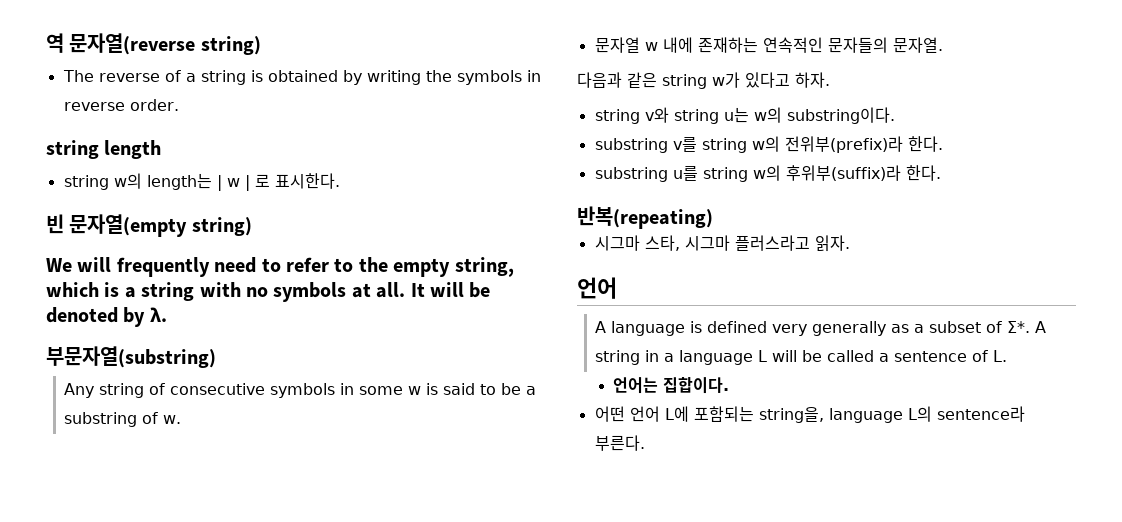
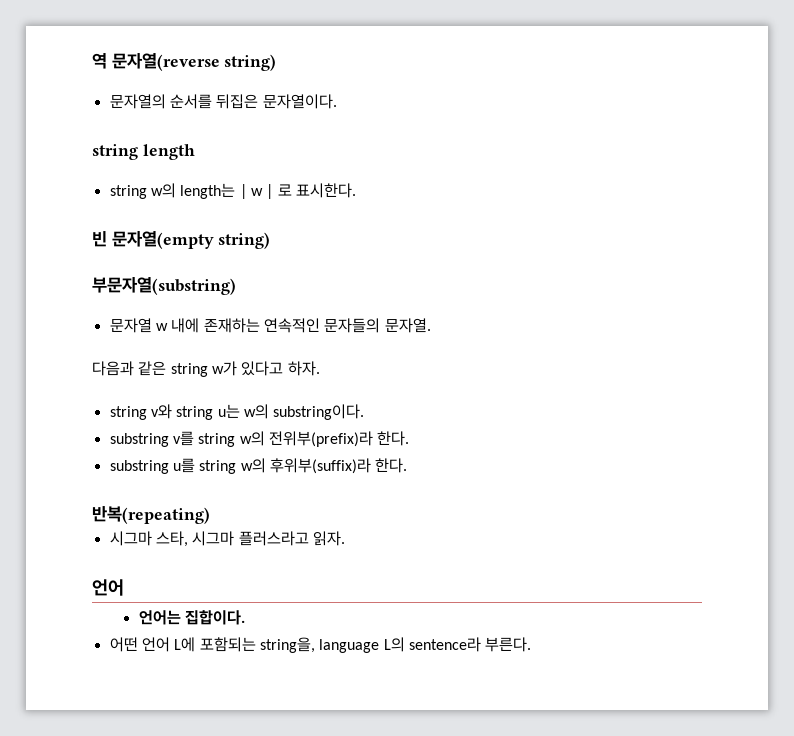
[62,70,541,85] [63,99,179,111] The reverse of a string is obtained by writing the symbols in reverse order. -> [109,94,337,109] 문자열의 순서를 뒤집은 문자열이다.
[46,257,514,277] [46,282,491,302] [46,307,167,327] [46,346,216,368] [64,383,537,398] [64,412,182,427] We will frequently need to refer to the empty string, which is a string with no symbols at all. It will be denoted by λ. // 부문자열(substring) // Any string of consecutive symbols in some w is said to be a substring of w. -> [92,277,236,295] 부문자열(substring)
[595,321,1047,336] [595,350,1008,365] // A language is defined very generally as a subset of Σ*. A string in a language L will be called a sentence of L. -> (124, 587) none

